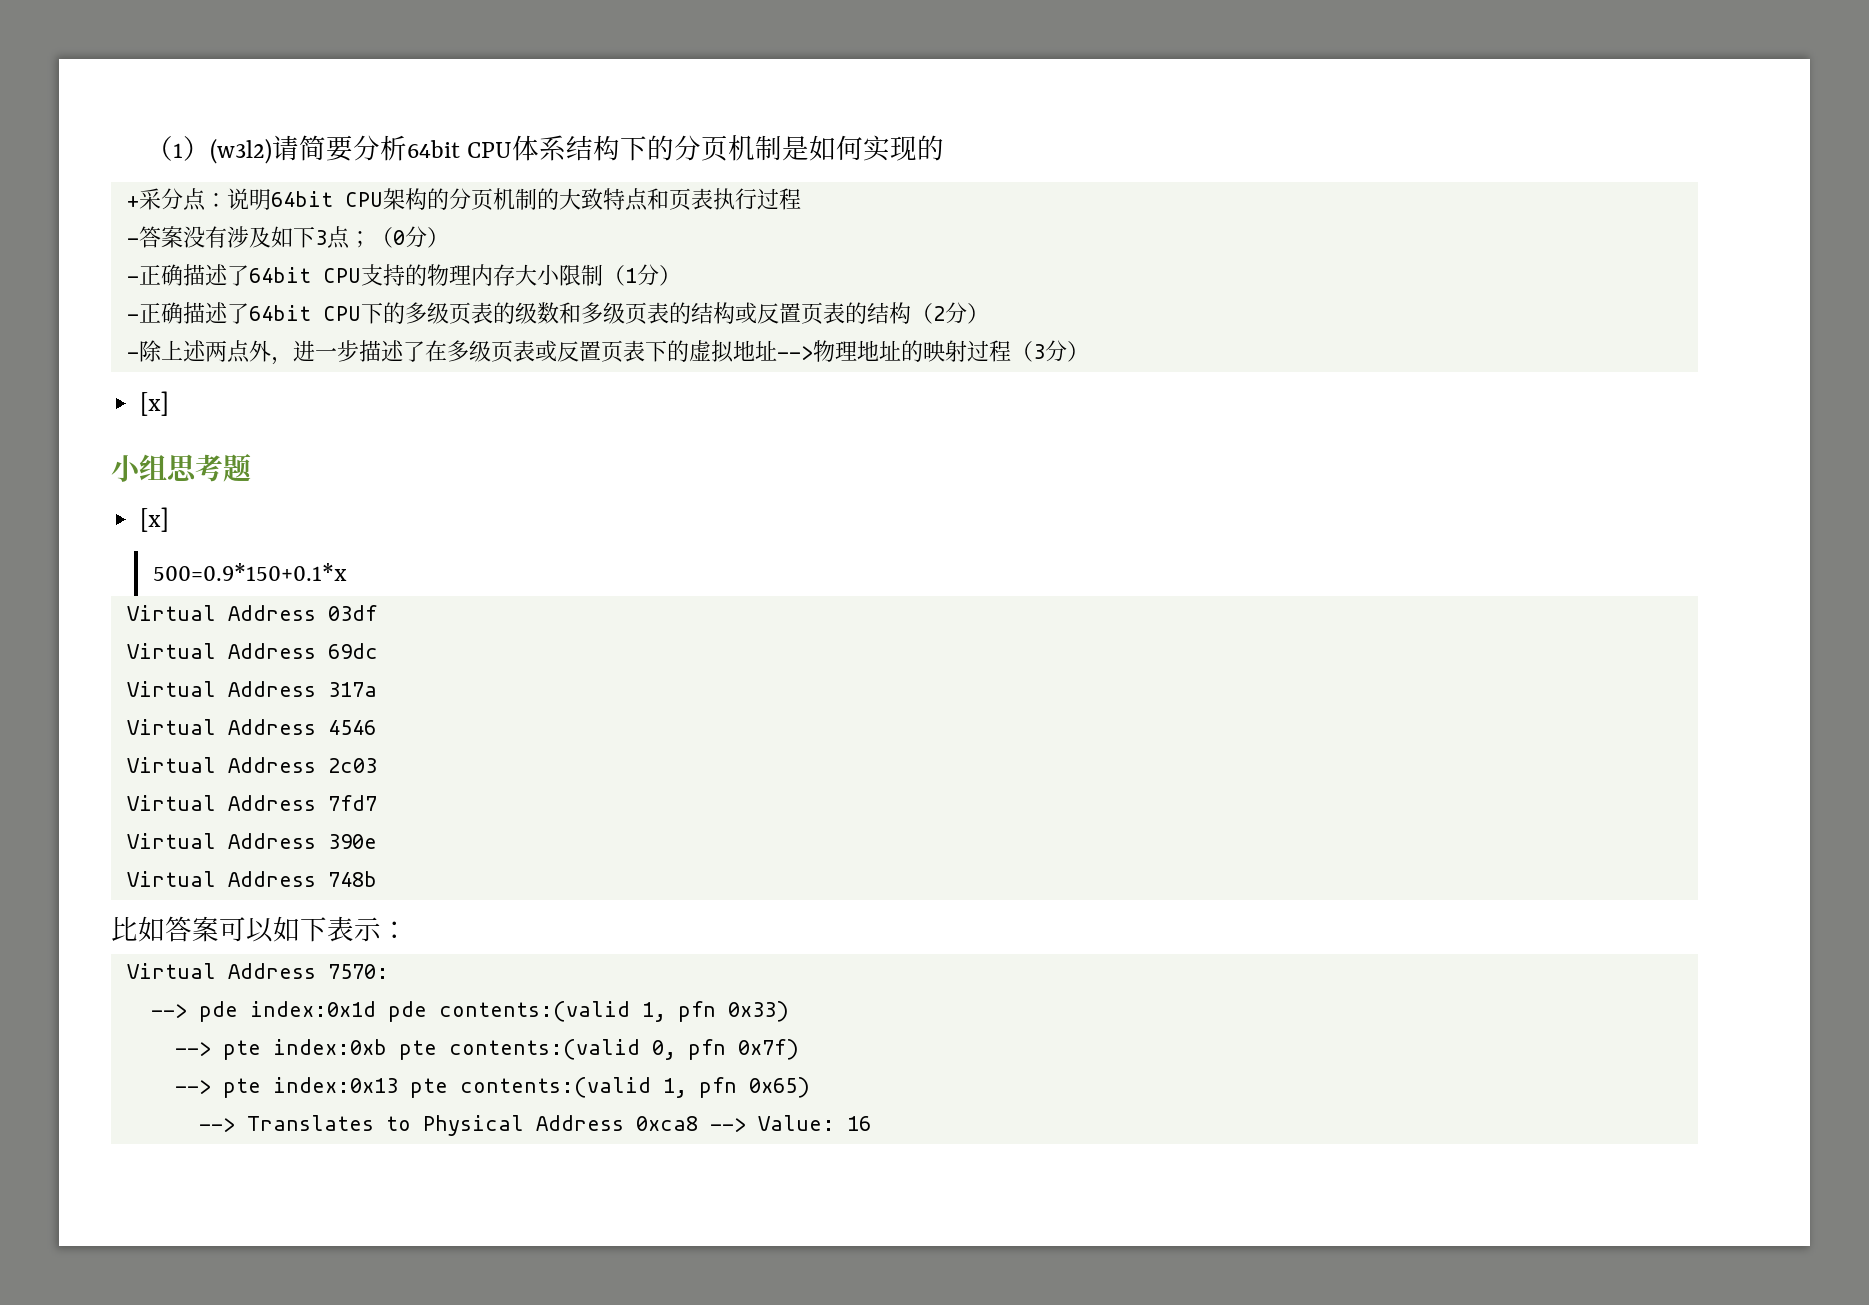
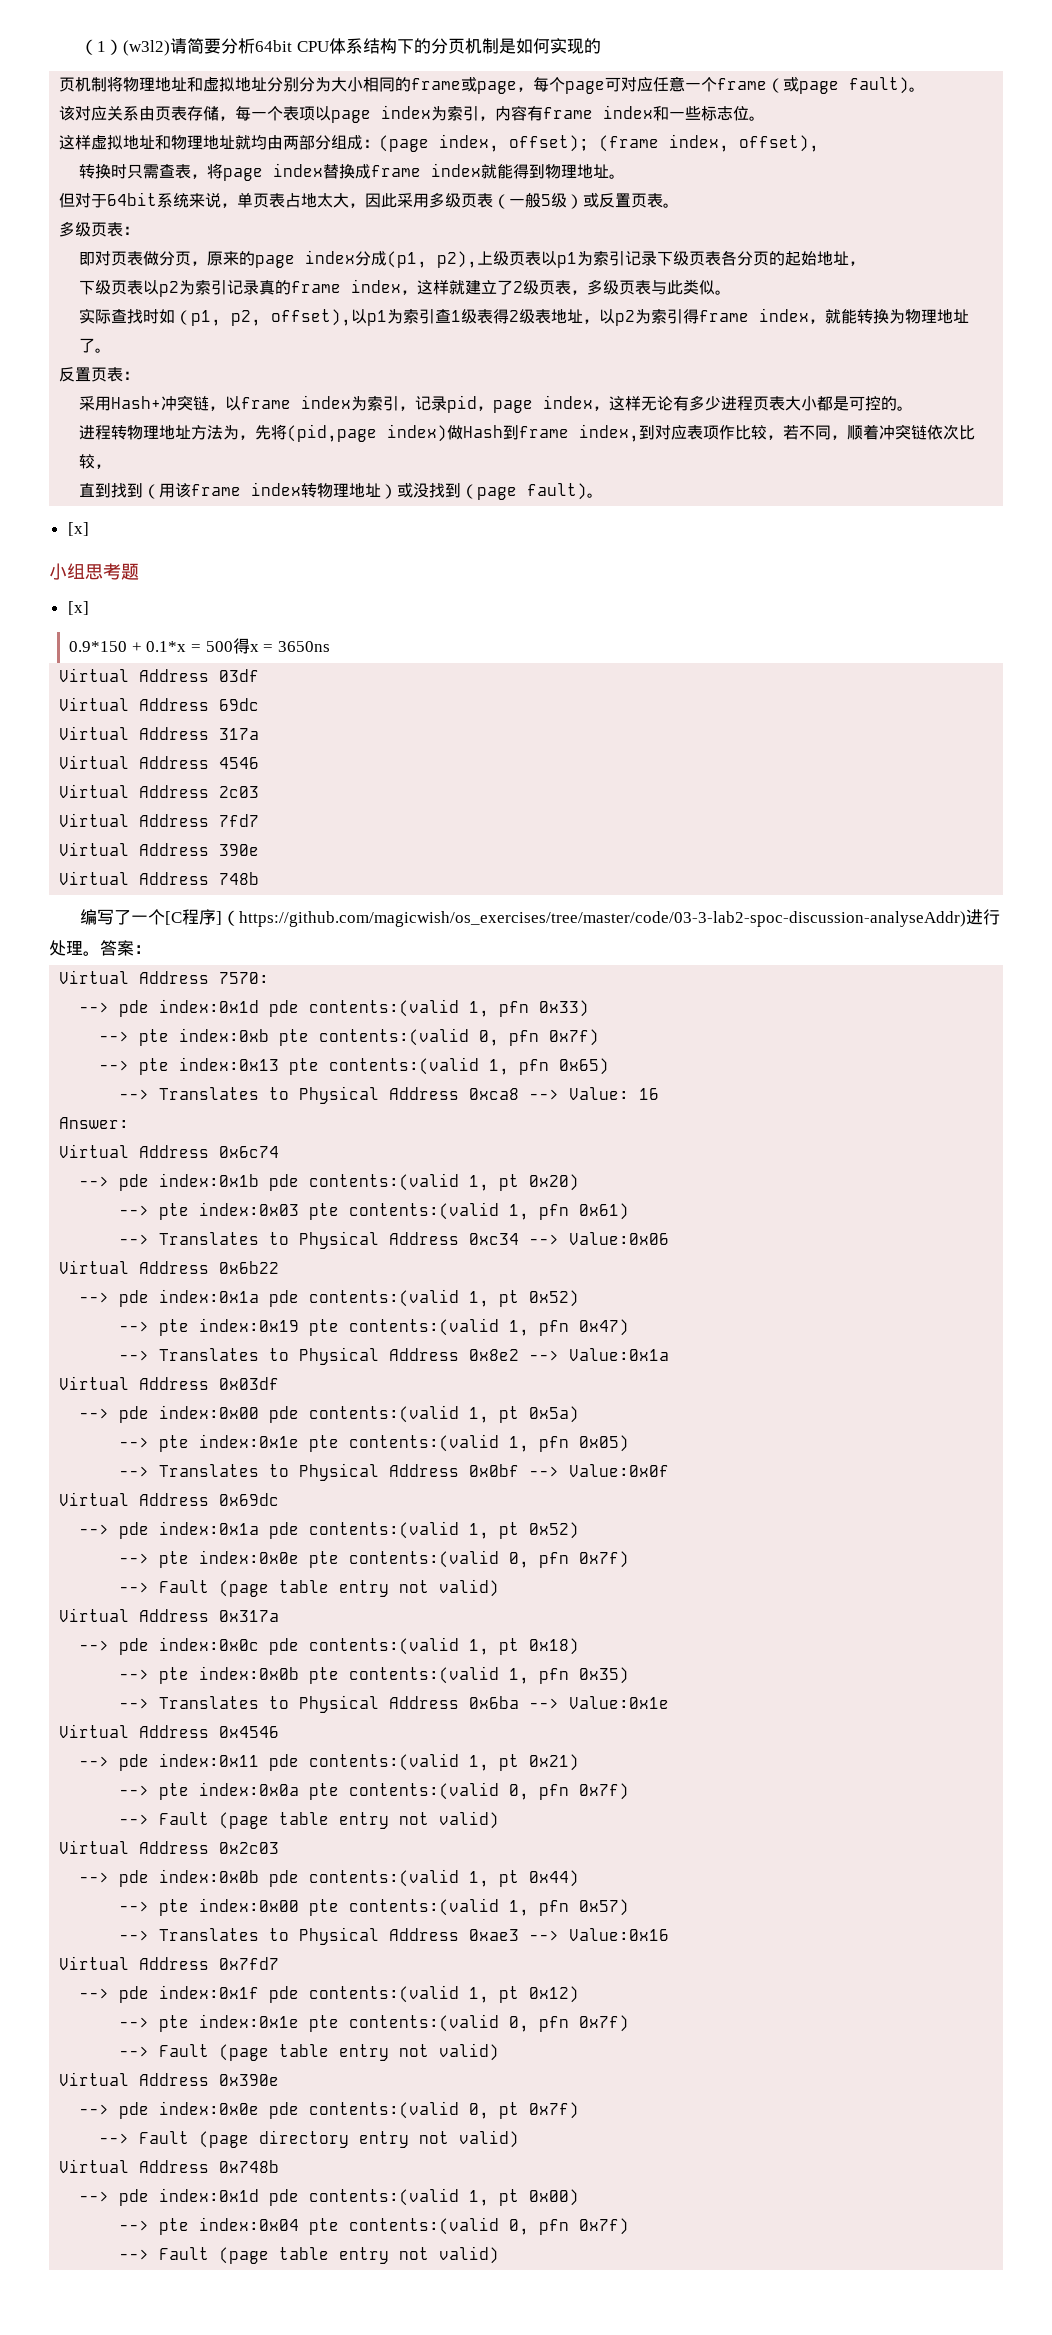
[126,188,801,211] [126,226,449,249] [126,264,681,286] [126,302,989,324] [126,340,1089,365] +采分点：说明64bit CPU架构的分页机制的大致特点和页表执行过程 // -答案没有涉及如下3点；（0分） // -正确描述了64bit CPU支持的物理内存大小限制（1分） // -正确描述了64bit CPU下的多级页表的级数和多级页表的结构或反置页表的结构（2分） // -除上述两点外，进一步描述了在多级页表或反置页表下的虚拟地址-->物理地址的映射过程（3分） -> [59,76,926,94] [59,105,766,123] [59,134,820,152] [79,163,626,181] [59,192,680,209] [59,221,140,237] [79,250,866,268] [79,279,732,297] [79,308,970,326] [79,338,112,353] [59,367,140,382] [79,395,914,413] [79,424,976,442] [79,454,112,469] [79,482,604,500] 页机制将物理地址和虚拟地址分别分为大小相同的frame或page，每个page可对应任意一个frame（或page fault)。 // 该对应关系由页表存储，每一个表项以page index为索引，内容有frame index和一些标志位。 // 这样虚拟地址和物理地址就均由两部分组成：(page index, offset); (frame index, offset), // 转换时只需查表，将page index替换成frame index就能得到物理地址。 // 但对于64bit系统来说，单页表占地太大，因此采用多级页表（一般5级）或反置页表。 // 多级页表： // 即对页表做分页，原来的page index分成(p1, p2),上级页表以p1为索引记录下级页表各分页的起始地址， // 下级页表以p2为索引记录真的frame index，这样就建立了2级页表，多级页表与此类似。 // 实际查找时如（p1, p2, offset),以p1为索引查1级表得2级表地址，以p2为索引得frame index，就能转换为物理地址了。 // 反置页表： // 采用Hash+冲突链，以frame index为索引，记录pid，page index，这样无论有多少进程页表大小都是可控的。 // 进程转物理地址方法为，先将(pid,page index)做Hash到frame index,到对应表项作比较，若不同，顺着冲突链依次比较， // 直到找到（用该frame index转物理地址）或没找到（page fault)。
[152,563,347,581] 500=0.9*150+0.1*x -> [69,638,330,654] 0.9*150 + 0.1*x = 500得x = 3650ns
[111,916,381,943] 比如答案可以如下表示 -> [80,909,1001,927] [49,940,134,956] 编写了一个[C程序]（https://github.com/magicwish/os_exercises/tree/master/code/03-3-lab2-spoc-discussion-analyseAddr)进行处理。答案
(871, 1123) none -> [59,1117,130,1129] [59,1144,280,1158] [79,1173,580,1191] [119,1202,630,1220] [119,1231,670,1249] [59,1260,280,1274] [79,1289,580,1307] [119,1318,630,1336] [119,1347,670,1365] [59,1376,280,1390] [79,1405,580,1423] [119,1434,630,1452] [119,1463,670,1481] [59,1492,280,1506] [79,1521,580,1539] [119,1550,630,1568] [119,1579,500,1597] [59,1608,280,1622] [79,1637,580,1655] [119,1666,630,1684] [119,1695,670,1713] [59,1724,280,1738] [79,1753,580,1771] [119,1782,630,1800] [119,1811,500,1829] [59,1840,280,1854] [79,1869,580,1887] [119,1898,630,1916] [119,1927,670,1945] [59,1956,280,1970] [79,1985,580,2003] [119,2014,630,2032] [119,2043,500,2061] [59,2072,280,2086] [79,2101,580,2119] [99,2130,520,2148] [59,2159,280,2173] [79,2188,580,2206] [119,2217,630,2235] [119,2246,500,2264] // Answer: // Virtual Address 0x6c74 // --> pde index:0x1b pde contents:(valid 1, pt 0x20) // --> pte index:0x03 pte contents:(valid 1, pfn 0x61) // --> Translates to Physical Address 0xc34 --> Value:0x06 // Virtual Address 0x6b22 // --> pde index:0x1a pde contents:(valid 1, pt 0x52) // --> pte index:0x19 pte contents:(valid 1, pfn 0x47) // --> Translates to Physical Address 0x8e2 --> Value:0x1a // Virtual Address 0x03df // --> pde index:0x00 pde contents:(valid 1, pt 0x5a) // --> pte index:0x1e pte contents:(valid 1, pfn 0x05) // --> Translates to Physical Address 0x0bf --> Value:0x0f // Virtual Address 0x69dc // --> pde index:0x1a pde contents:(valid 1, pt 0x52) // --> pte index:0x0e pte contents:(valid 0, pfn 0x7f) // --> Fault (page table entry not valid) // Virtual Address 0x317a // --> pde index:0x0c pde contents:(valid 1, pt 0x18) // --> pte index:0x0b pte contents:(valid 1, pfn 0x35) // --> Translates to Physical Address 0x6ba --> Value:0x1e // Virtual Address 0x4546 // --> pde index:0x11 pde contents:(valid 1, pt 0x21) // --> pte index:0x0a pte contents:(valid 0, pfn 0x7f) // --> Fault (page table entry not valid) // Virtual Address 0x2c03 // --> pde index:0x0b pde contents:(valid 1, pt 0x44) // --> pte index:0x00 pte contents:(valid 1, pfn 0x57) // --> Translates to Physical Address 0xae3 --> Value:0x16 // Virtual Address 0x7fd7 // --> pde index:0x1f pde contents:(valid 1, pt 0x12) // --> pte index:0x1e pte contents:(valid 0, pfn 0x7f) // --> Fault (page table entry not valid) // Virtual Address 0x390e // --> pde index:0x0e pde contents:(valid 0, pt 0x7f) // --> Fault (page directory entry not valid) // Virtual Address 0x748b // --> pde index:0x1d pde contents:(valid 1, pt 0x00) // --> pte index:0x04 pte contents:(valid 0, pfn 0x7f) // --> Fault (page table entry not valid)

